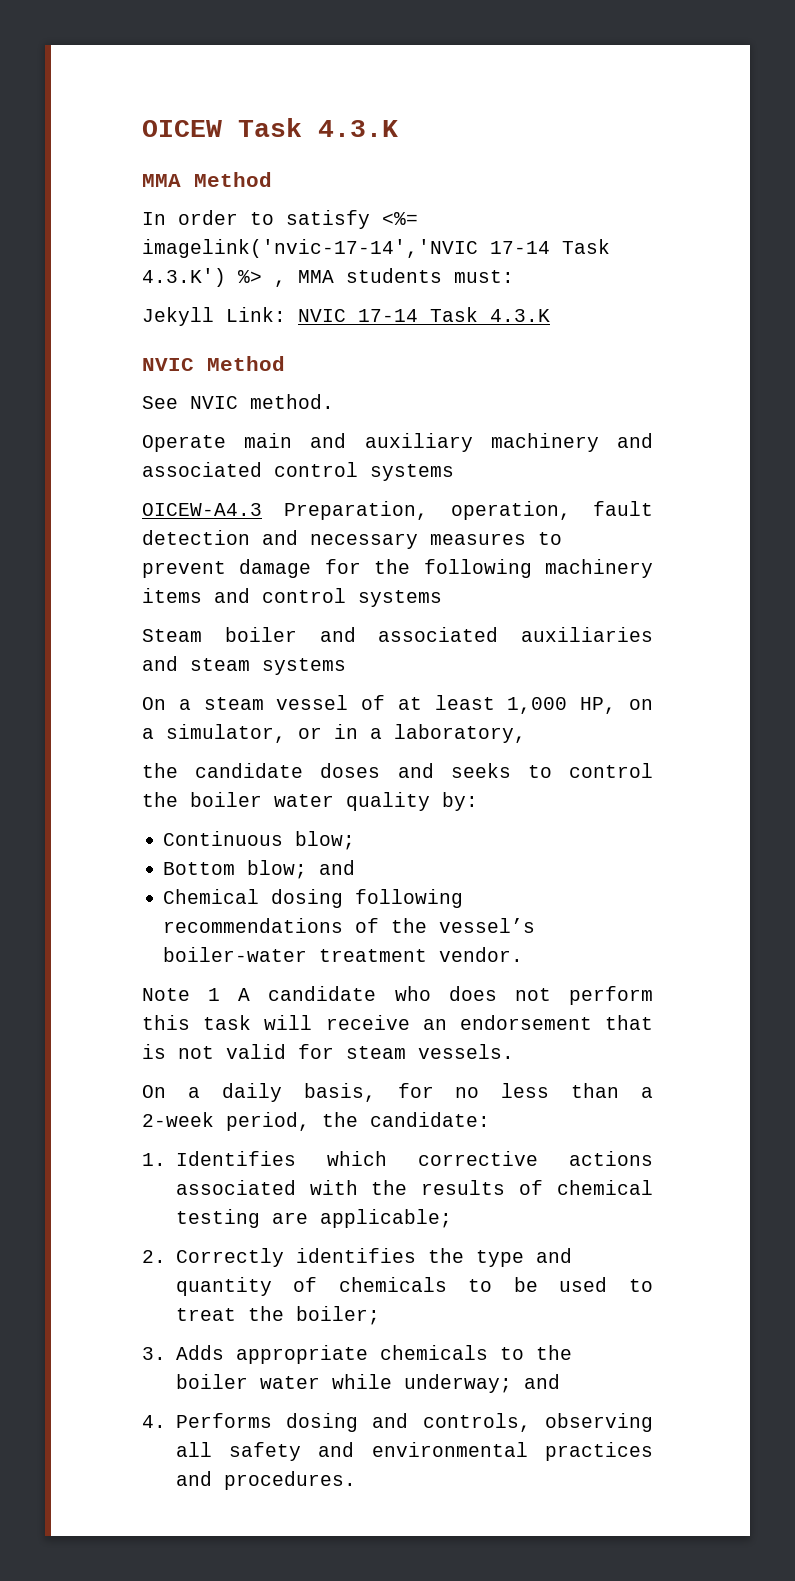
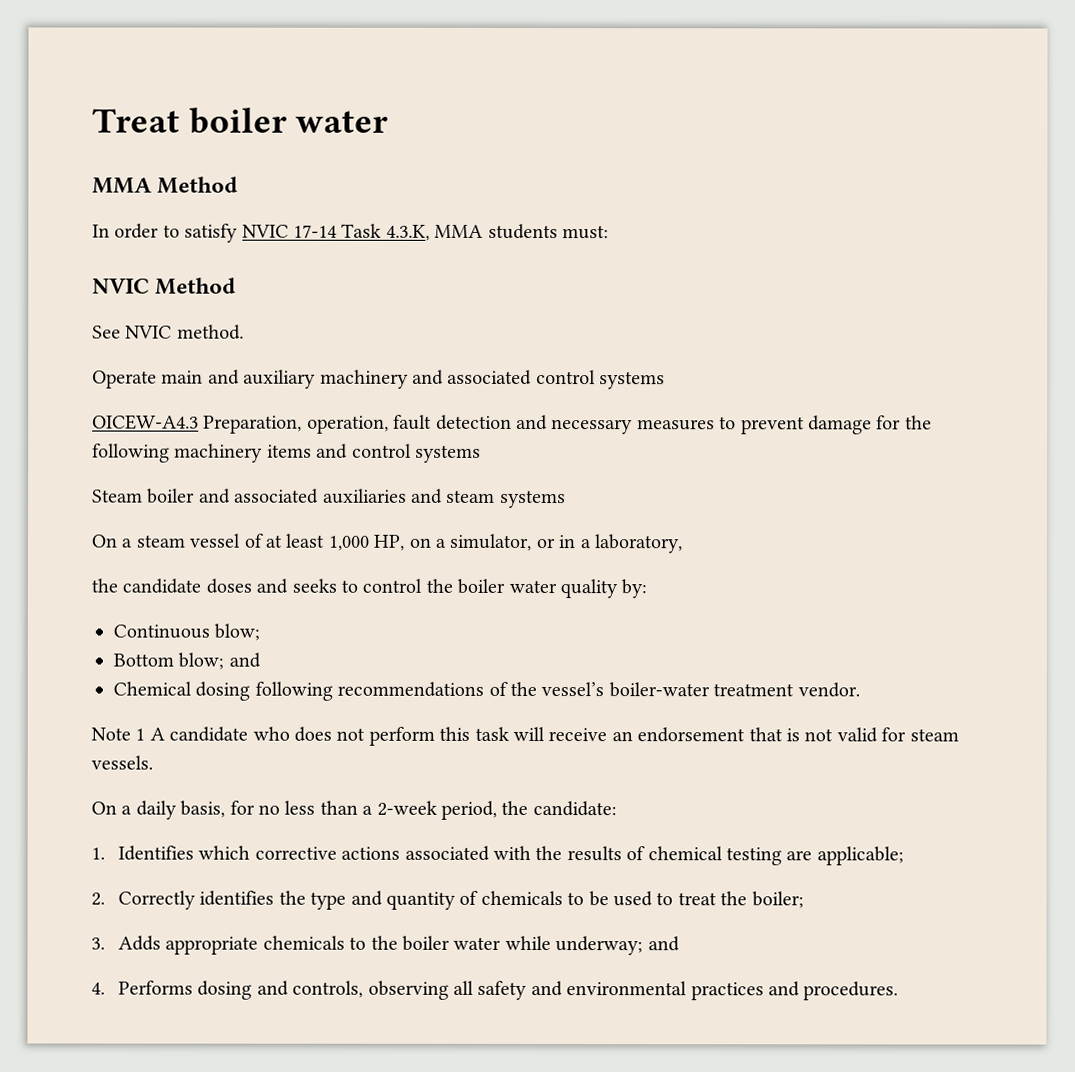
[142,118,398,137] OICEW Task 4.3.K -> [92,107,389,134] Treat boiler water
[382,212,418,225] [142,239,610,258] [142,268,514,287] [142,307,550,326] <%= imagelink('nvic-17-14','NVIC 17-14 Task 4.3.K') %> , MMA students must: // Jekyll Link: NVIC 17-14 Task 4.3.K -> [241,223,609,241] NVIC 17-14 Task 4.3.K, MMA students must:

